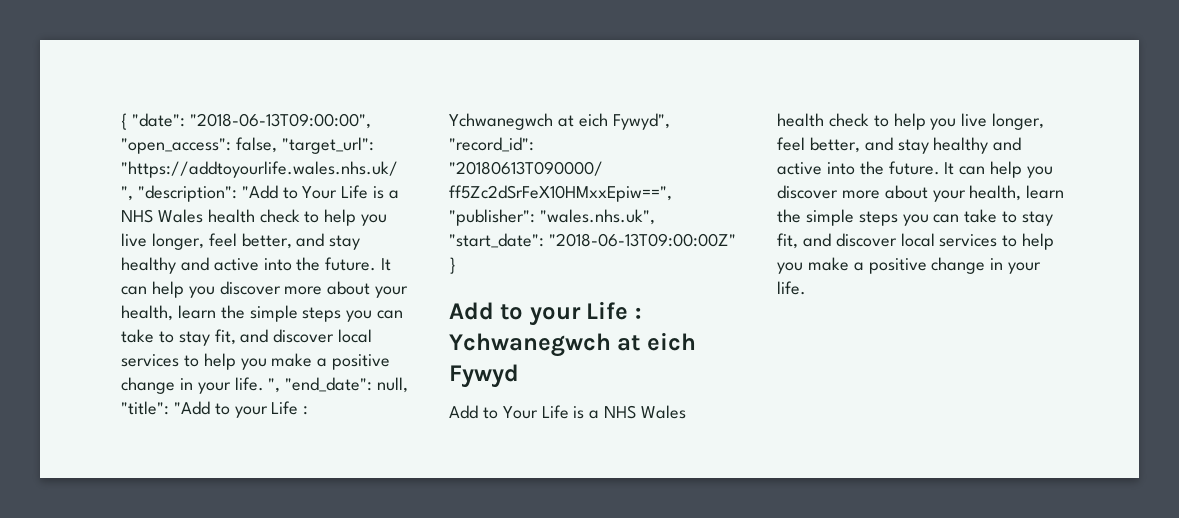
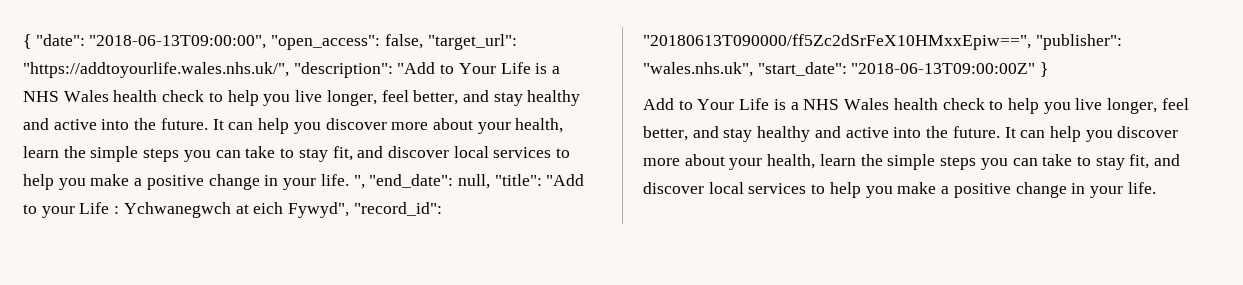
[449,301,641,326] [449,332,696,357] [449,364,519,388] // Add to your Life : Ychwanegwch at eich Fywyd -> (1049, 69) none

